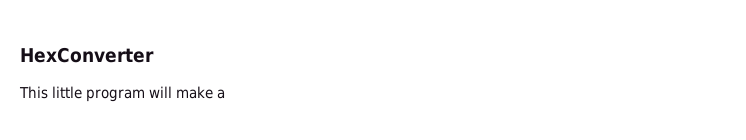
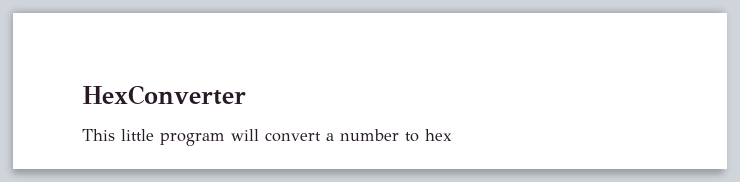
[176,86,226,99] make a -> [265,129,452,142] convert a number to hex

